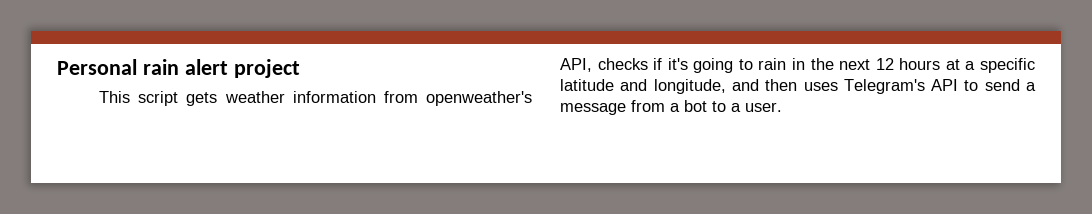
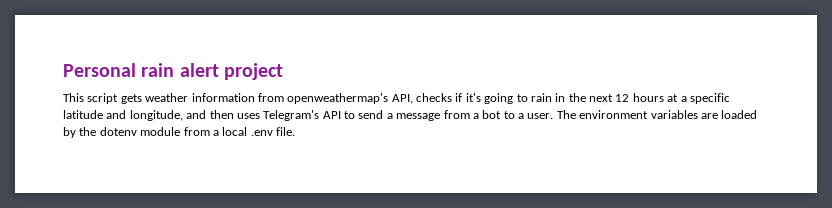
[426,91,532,106] openweather's -> [287,93,389,104] openweathermap's
(782, 107) none -> [556,110,758,119] [63,127,295,138] The environment variables are loaded by the dotenv module from a local .env file.

